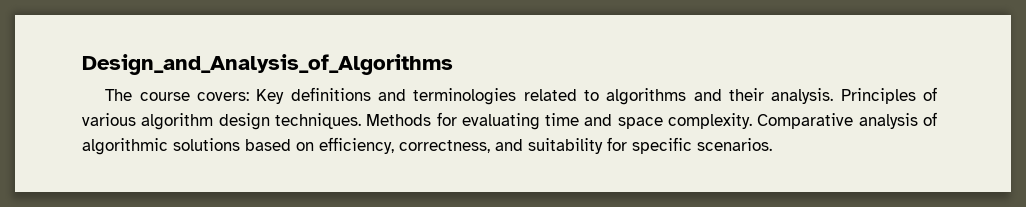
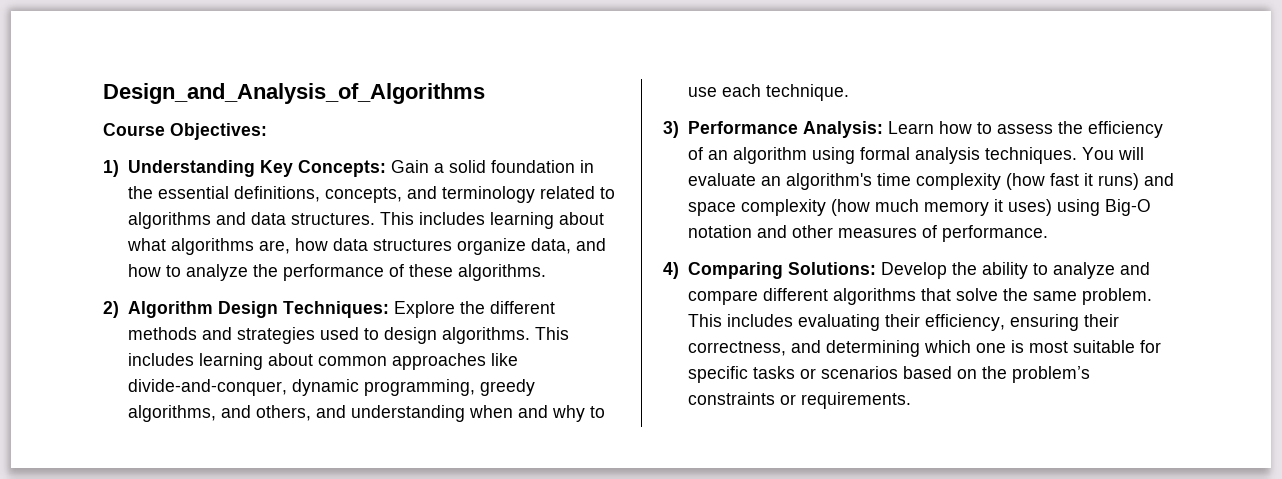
[105,87,937,105] [82,112,937,130] [82,137,772,155] The course covers: Key definitions and terminologies related to algorithms and their analysis. Principles of various algorithm design techniques. Methods for evaluating time and space complexity. Comparative analysis of algorithmic solutions based on efficiency, correctness, and suitability for specific scenarios. -> [103,123,267,140] [103,160,594,177] [127,186,615,203] [127,212,604,229] [126,238,606,255] [127,264,546,281] [103,301,555,318] [127,327,569,344] [127,353,518,370] [127,379,535,396] [127,405,605,422] [687,84,849,101] [663,121,1163,138] [687,147,1144,164] [687,173,1174,190] [687,199,1151,216] [687,225,1048,242] [663,262,1150,279] [687,288,1152,305] [687,314,1119,331] [687,340,1161,357] [687,366,1090,383] [687,392,911,409] Course Objectives: // 1) Understanding Key Concepts: Gain a solid foundation in the essential definitions, concepts, and terminology related to algorithms and data structures. This includes learning about what algorithms are, how data structures organize data, and how to analyze the performance of these algorithms. // 2) Algorithm Design Techniques: Explore the different methods and strategies used to design algorithms. This includes learning about common approaches like divide-and-conquer, dynamic programming, greedy algorithms, and others, and understanding when and why to use each technique. // 3) Performance Analysis: Learn how to assess the efficiency of an algorithm using formal analysis techniques. You will evaluate an algorithm's time complexity (how fast it runs) and space complexity (how much memory it uses) using Big-O notation and other measures of performance. // 4) Comparing Solutions: Develop the ability to analyze and compare different algorithms that solve the same problem. This includes evaluating their efficiency, ensuring their correctness, and determining which one is most suitable for specific tasks or scenarios based on the problem’s constraints or requirements.

